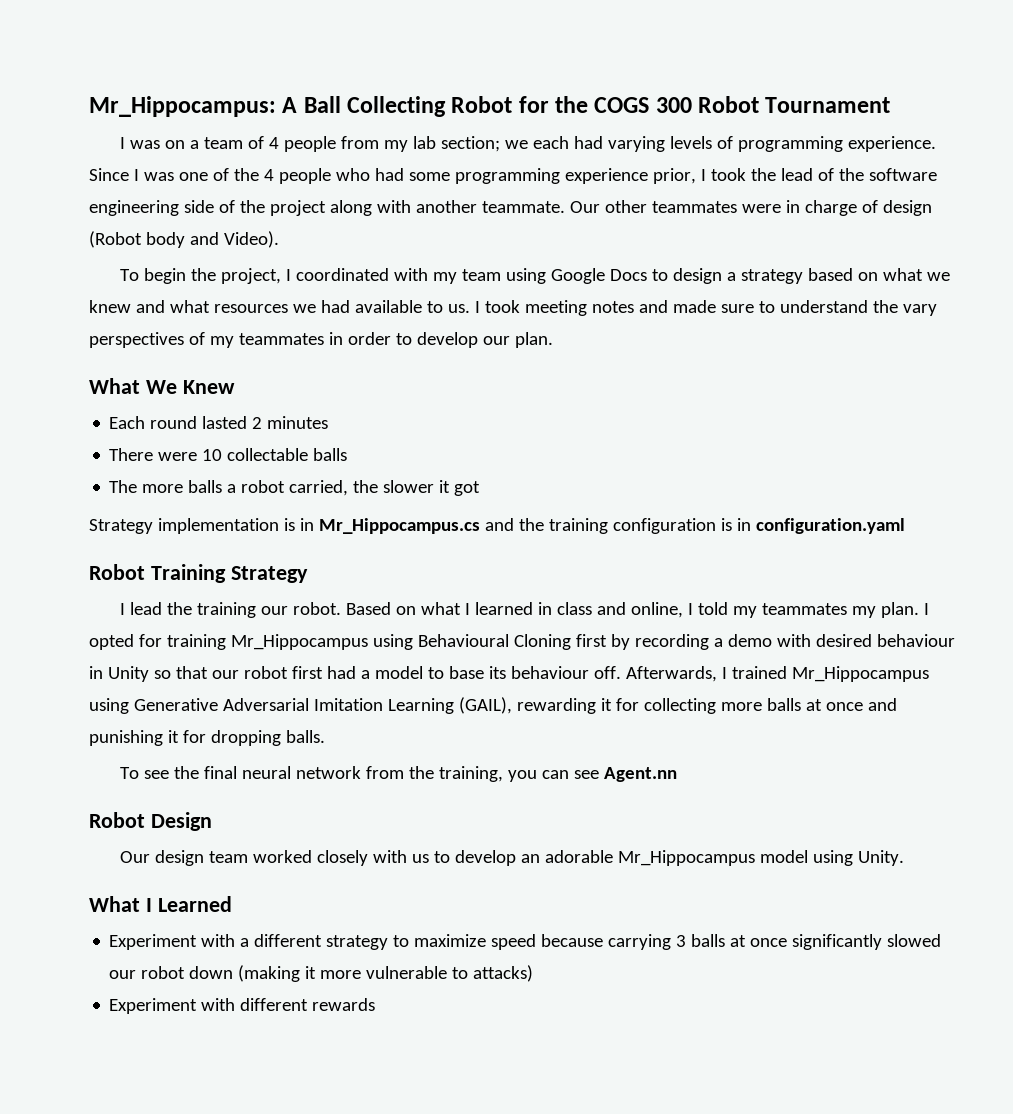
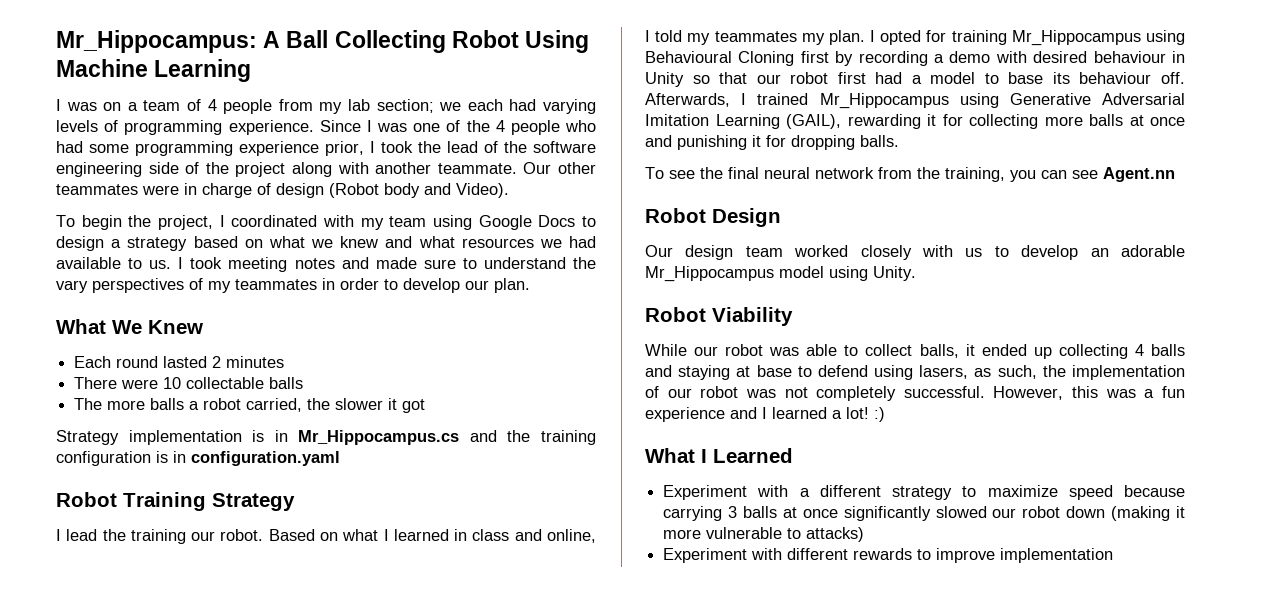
[518,96,891,113] for the COGS 300 Robot Tournament -> [525,30,590,53] [56,59,252,82] Using Machine Learning
(905, 858) none -> [645,307,793,326] [645,344,1185,359] [645,365,1185,380] [645,386,1185,401] [645,407,885,422] // Robot Viability // While our robot was able to collect balls, it ended up collecting 4 balls and staying at base to defend using lasers, as such, the implementation of our robot was not completely successful. However, this was a fun experience and I learned a lot! :)
(376, 1004) none -> [917,548,1114,563] to improve implementation

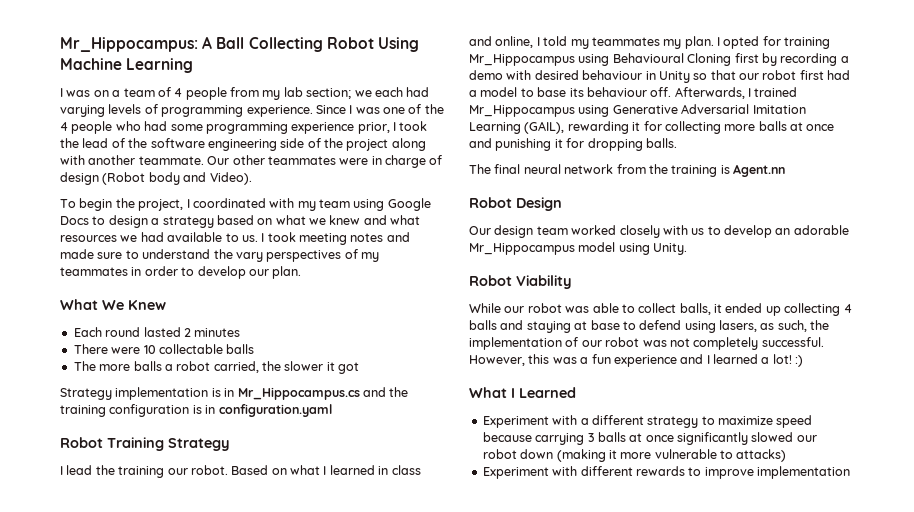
[645,167,723,179] To see the -> [469,164,491,174] The
[945,167,1098,182] training, you can see -> [671,165,730,177] training is

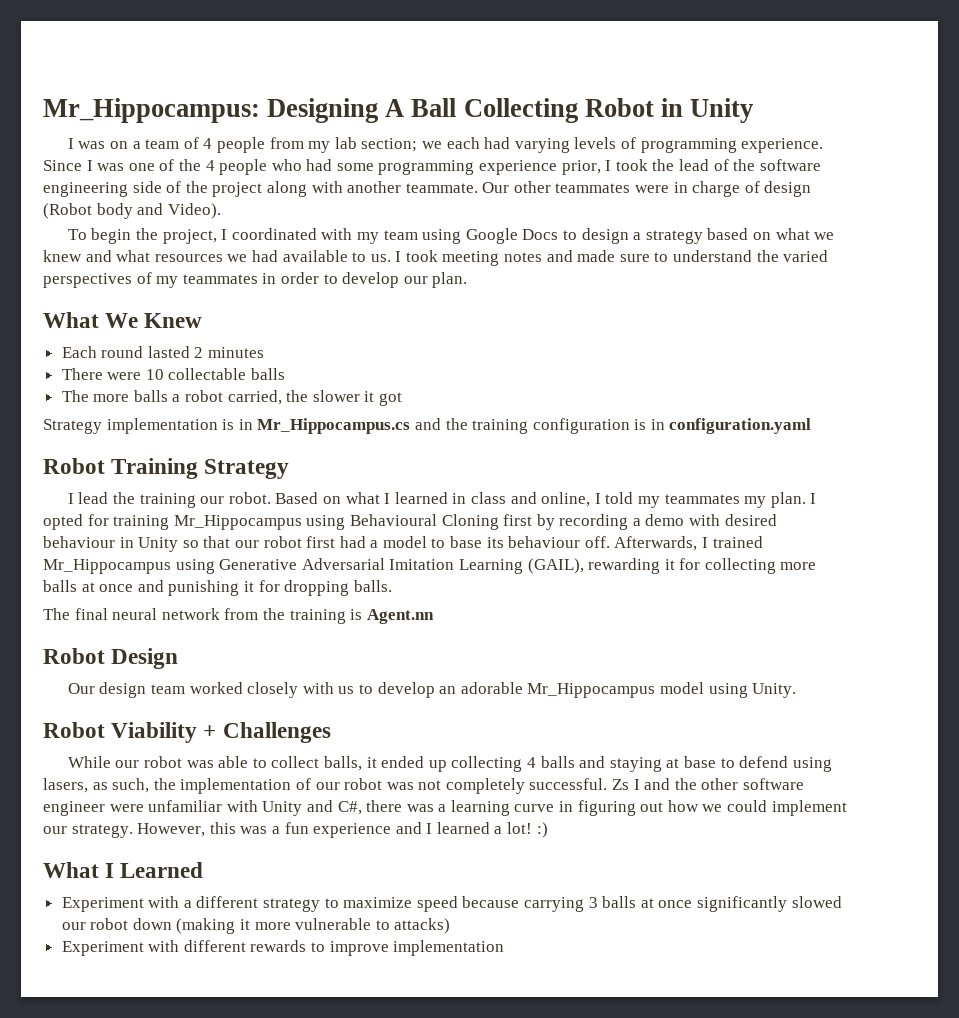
(198, 44) none -> [267,98,379,123] Designing
[377,37,419,52] [60,58,194,73] Using Machine Learning -> [660,98,754,123] in Unity
[235,252,263,262] vary -> [783,250,829,262] varied
(572, 282) none -> [203,722,331,743] + Challenges
(824, 342) none -> [612,778,805,790] [43,800,847,816] [43,824,133,838] Zs I and the other software engineer were unfamiliar with Unity and C#, there was a learning curve in figuring out how we could implement our strategy.

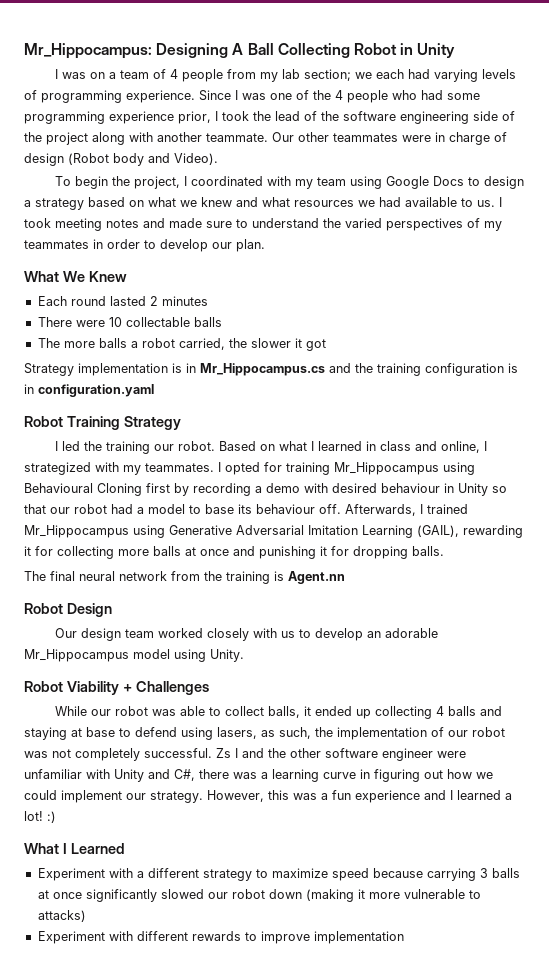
[78,492,109,504] lead -> [62,441,81,451] led
[605,492,806,508] told my teammates my plan. -> [24,462,214,475] strategized with my teammates.
[306,536,336,548] first -> (107, 509) none

